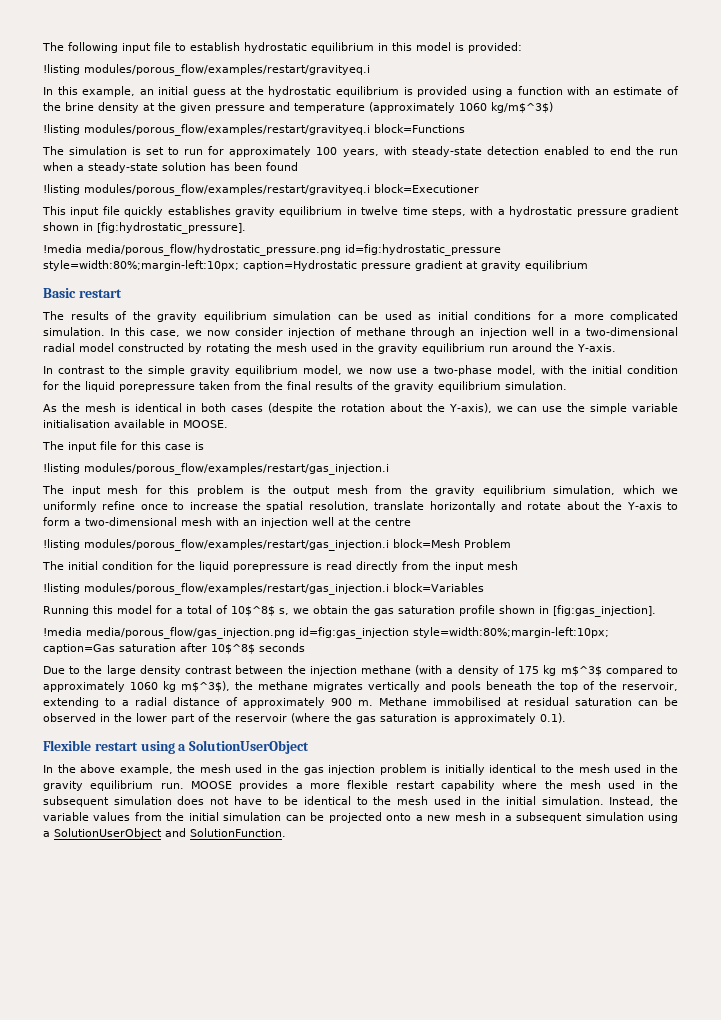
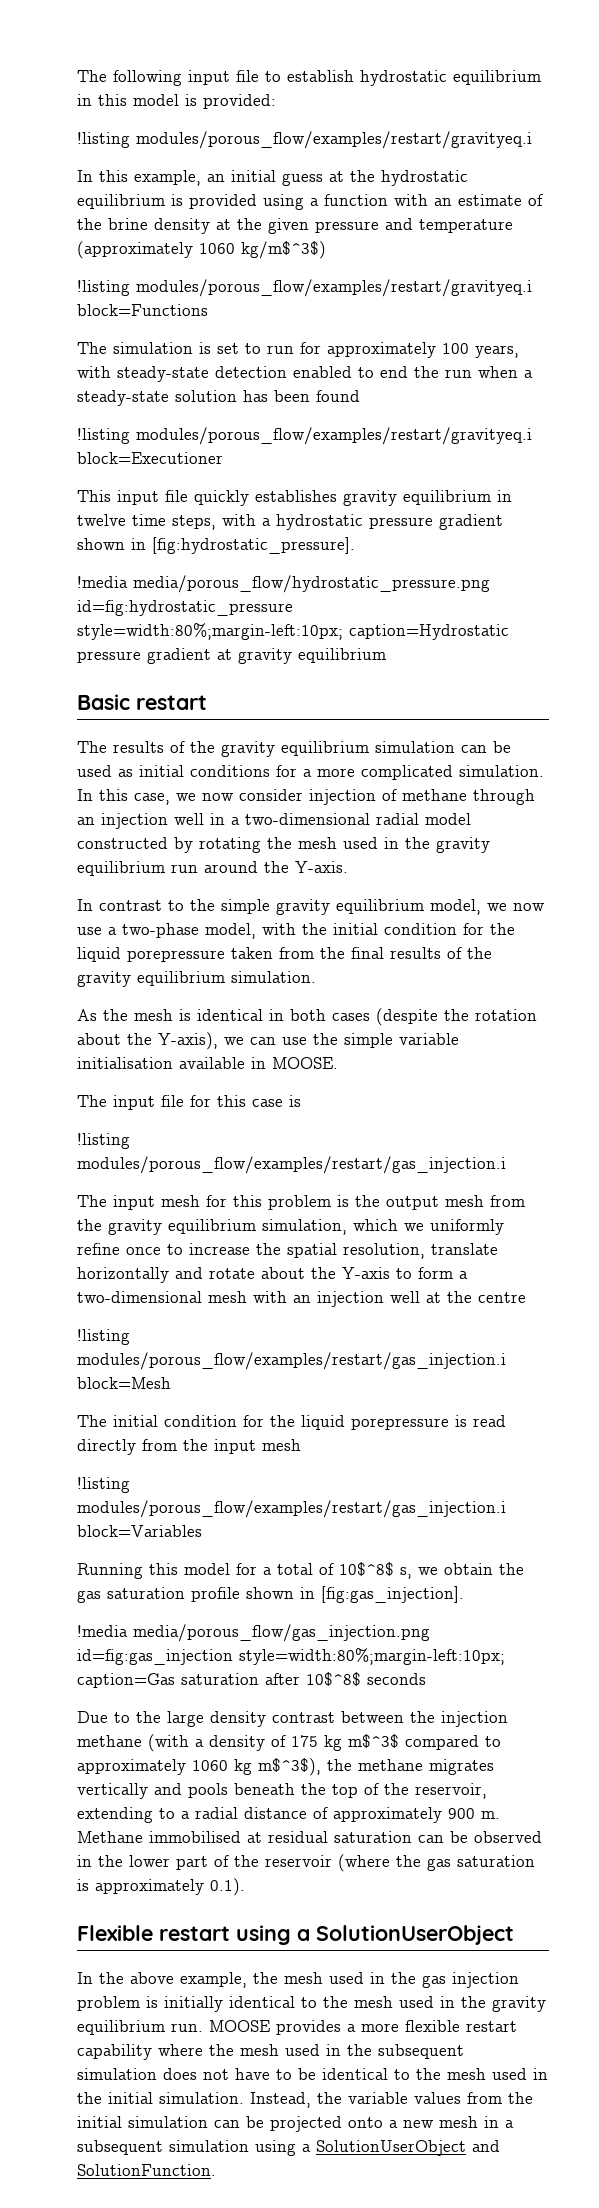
[464,539,511,548] Problem -> (171, 1383) none

